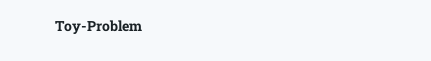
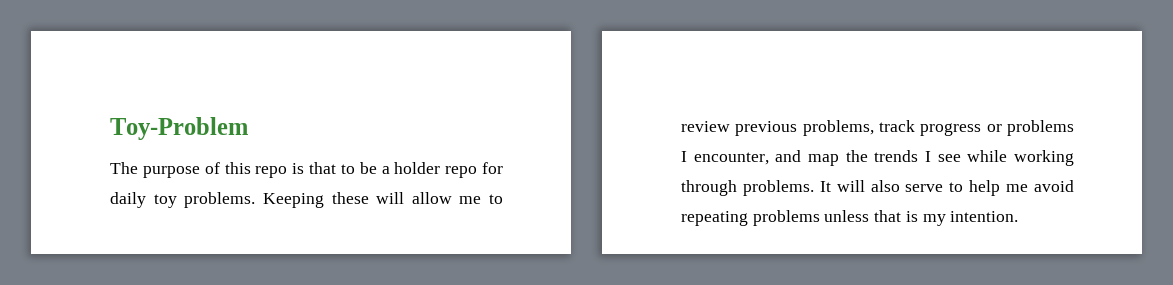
(142, 27) none -> [110,162,503,178] [110,192,503,208] [681,120,1074,136] [681,150,1074,166] [681,180,1074,196] [681,210,1019,226] // The purpose of this repo is that to be a holder repo for daily toy problems. Keeping these will allow me to review previous problems, track progress or problems I encounter, and map the trends I see while working through problems. It will also serve to help me avoid repeating problems unless that is my intention.

